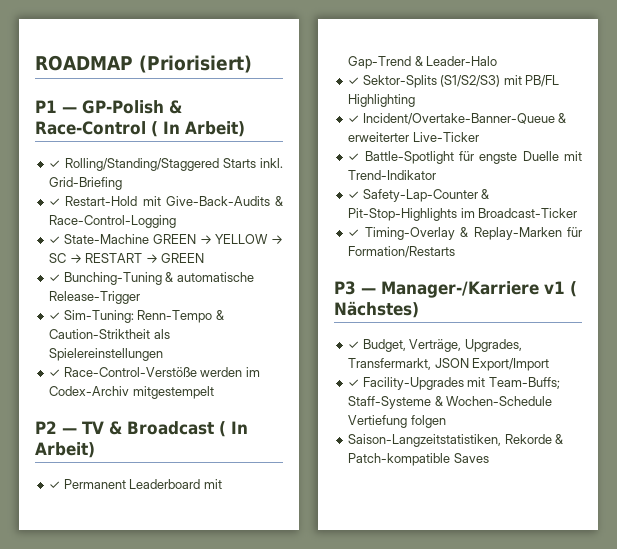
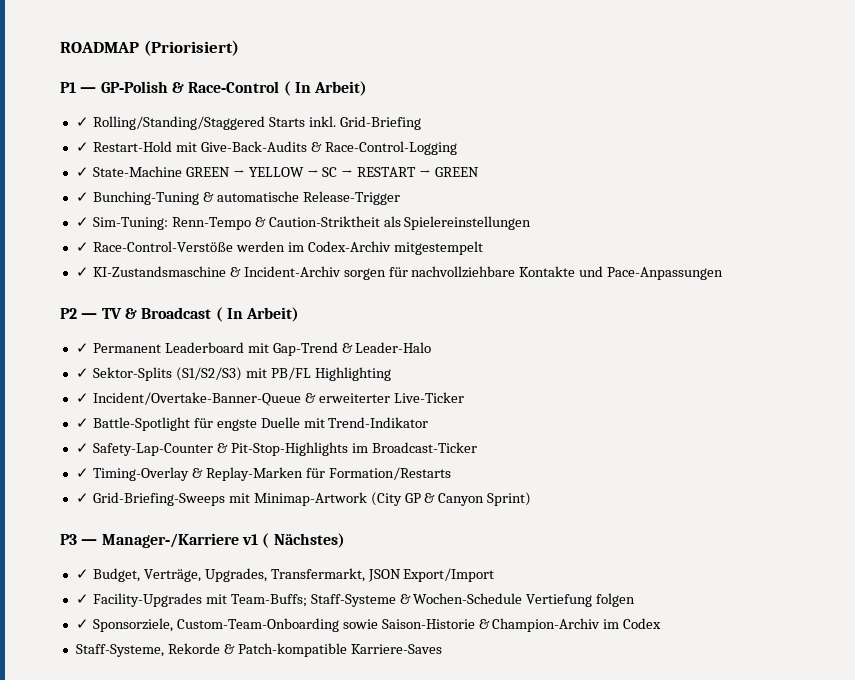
(214, 392) none -> [75,266,724,280] // ✓ KI-Zustandsmaschine & Incident-Archiv sorgen für nachvollziehbare Kontakte und Pace-Anpassungen
(456, 252) none -> [75,492,532,506] // ✓ Grid-Briefing-Sweeps mit Minimap-Artwork (City GP & Canyon Sprint)
[348,434,502,447] Saison-Langzeitstatistiken, -> [75,618,662,632] [75,644,164,657] ✓ Sponsorziele, Custom-Team-Onboarding sowie Saison-Historie & Champion-Archiv im Codex // Staff-Systeme,
[453,453,489,463] Saves -> [350,644,442,654] Karriere-Saves

